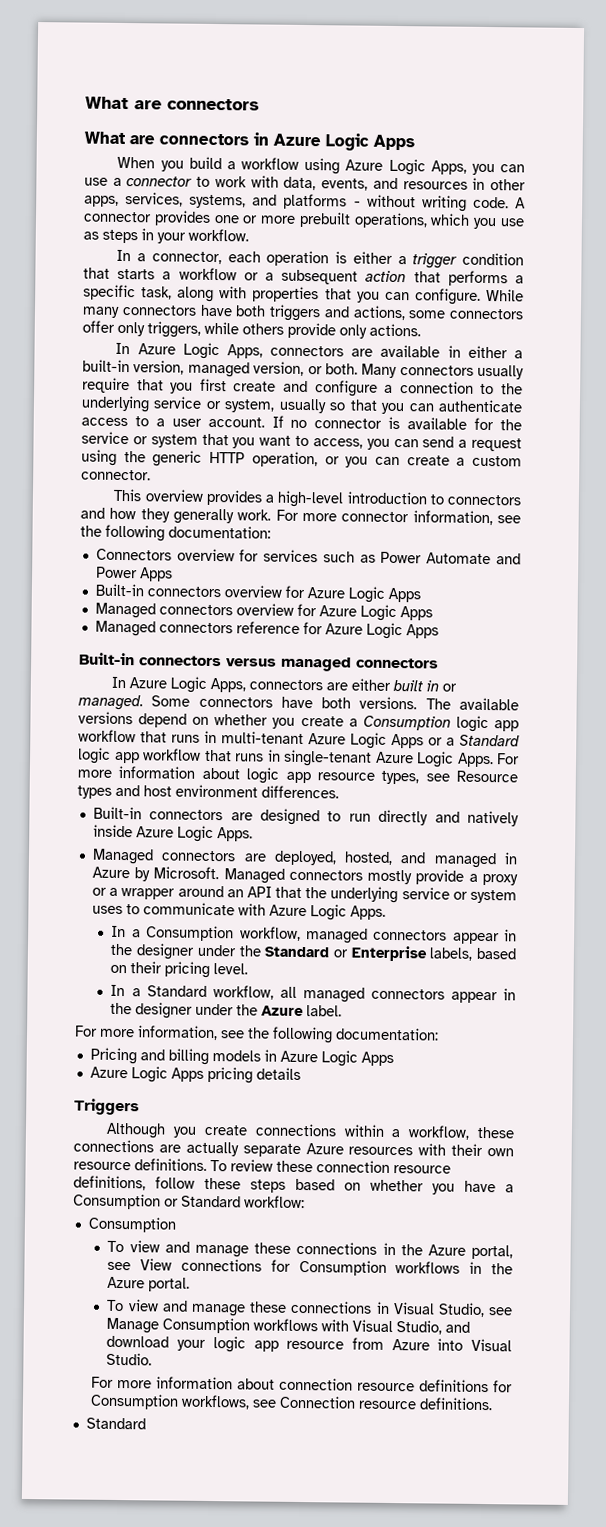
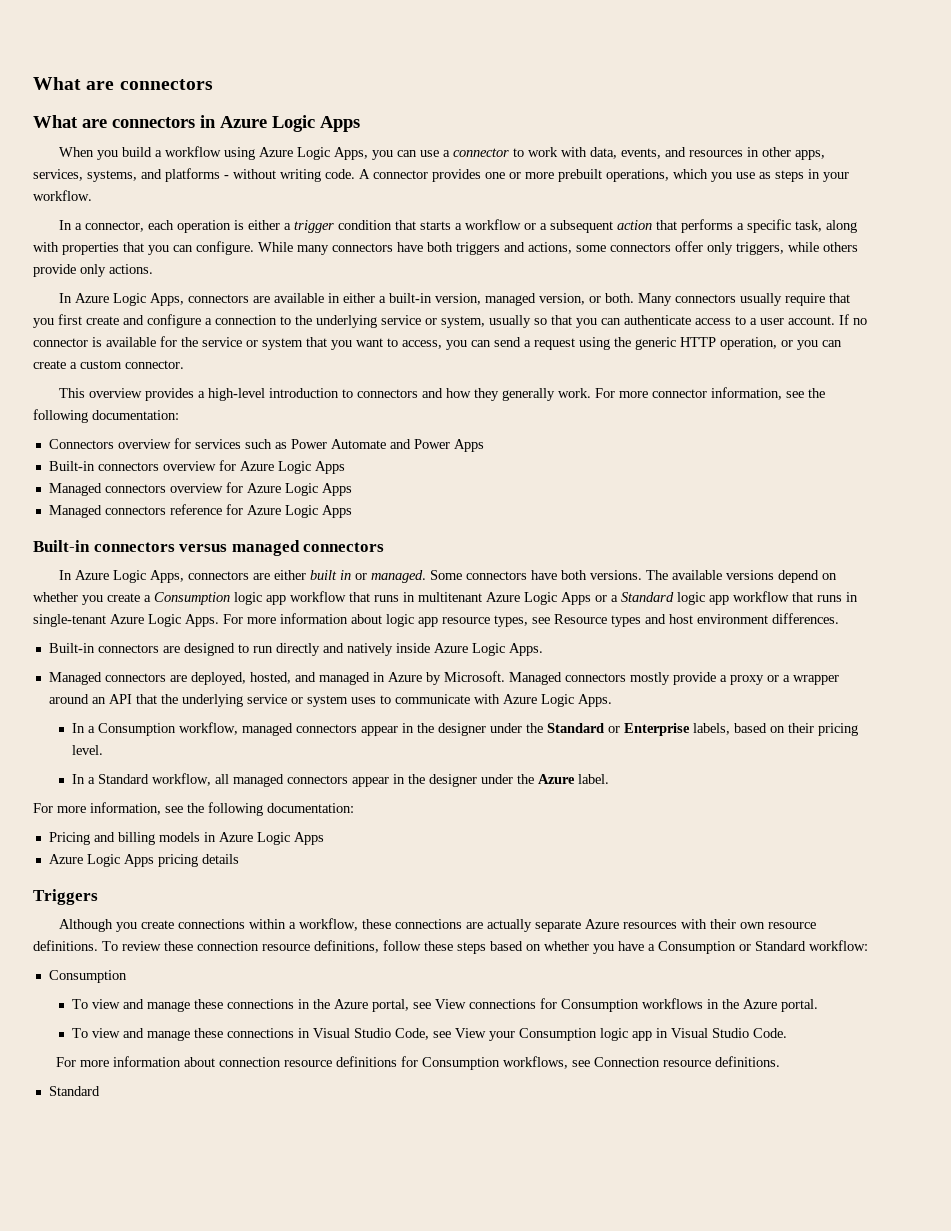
[221,731,304,745] multi-tenant -> [418,592,482,602] multitenant
[437,1302,513,1318] [106,1317,471,1335] [106,1335,512,1353] [106,1352,153,1366] Studio, see Manage Consumption workflows with Visual Studio, and download your logic app resource from Azure into Visual Studio. -> [353,1028,787,1041] Studio Code, see View your Consumption logic app in Visual Studio Code.

